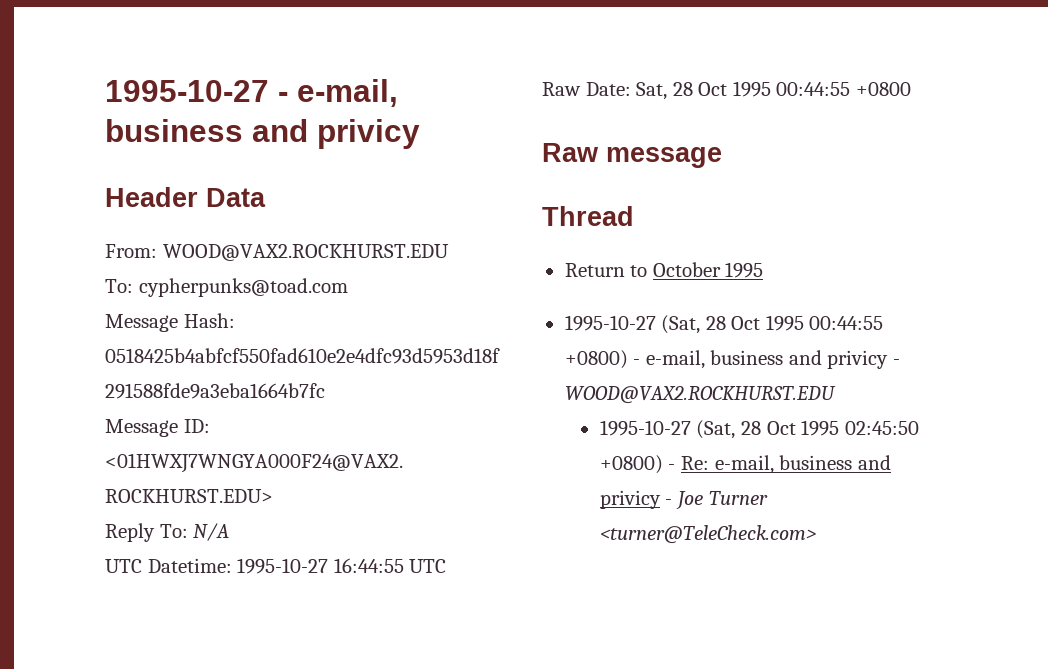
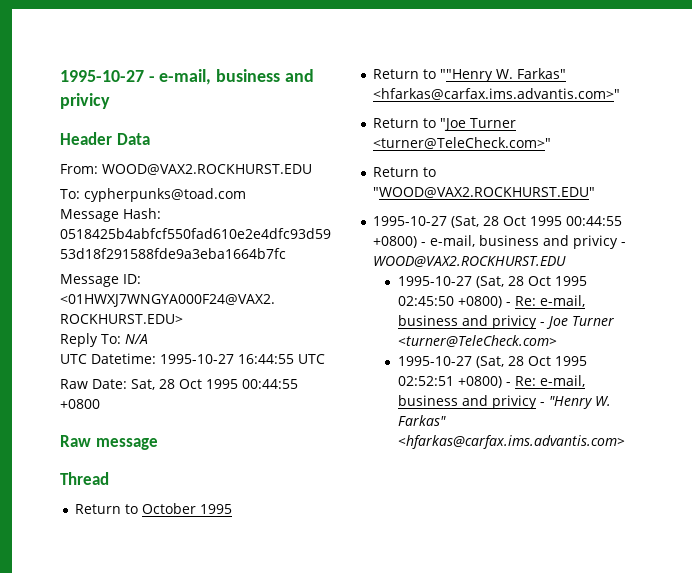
(764, 270) none -> [373,68,567,82] [373,88,621,100] [373,118,517,131] [373,137,552,149] [373,167,437,177] [373,187,596,198] // Return to ""Henry W. Farkas" <hfarkas@carfax.ims.advantis.com>" // Return to "Joe Turner <turner@TeleCheck.com>" // Return to "WOOD@VAX2.ROCKHURST.EDU"
(816, 534) none -> [397,356,587,368] [397,375,585,388] [397,395,611,409] [397,415,446,426] [397,435,625,449] // 1995-10-27 (Sat, 28 Oct 1995 02:52:51 +0800) - Re: e-mail, business and privicy - "Henry W. Farkas" <hfarkas@carfax.ims.advantis.com>

